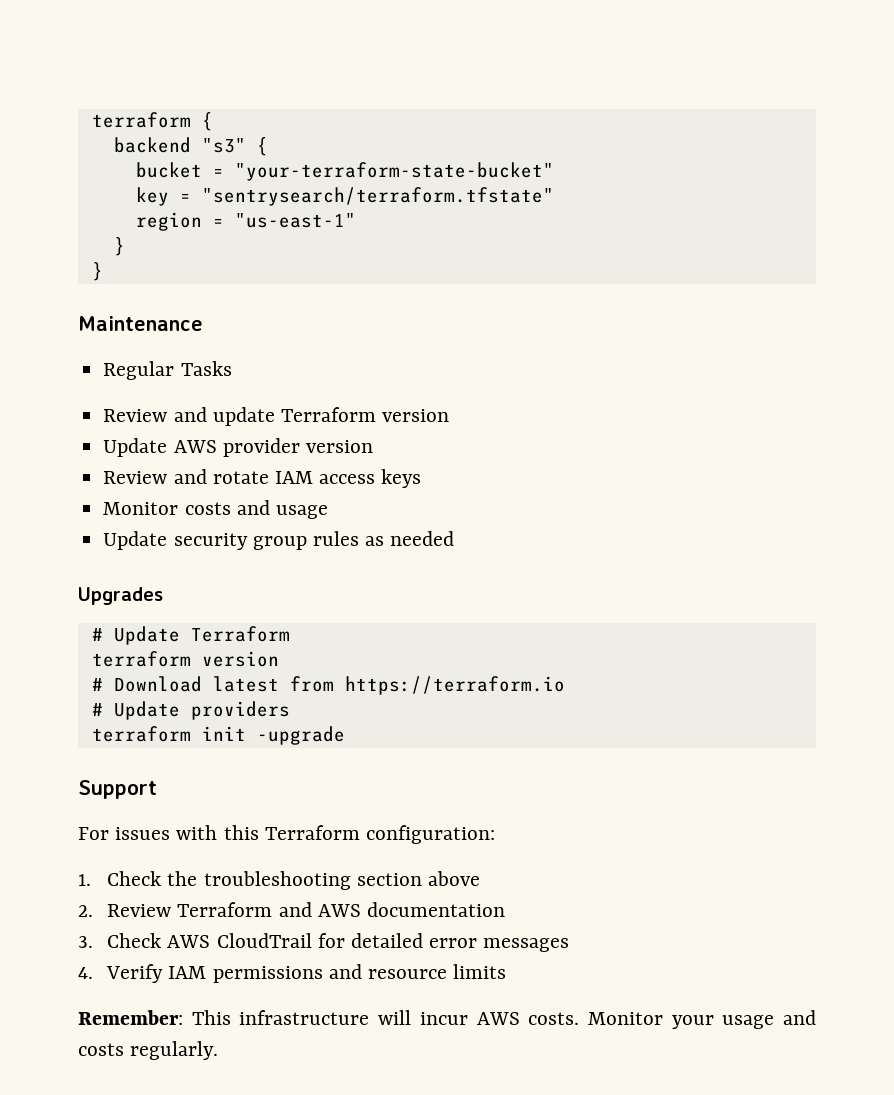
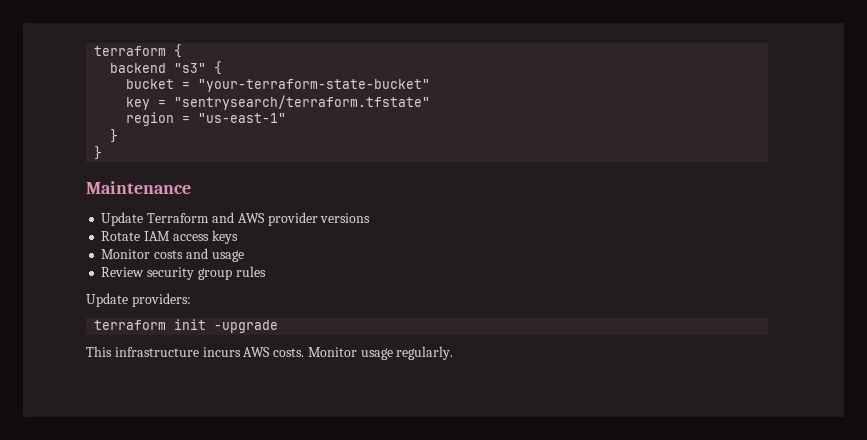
[103,361,232,380] [103,407,450,426] [103,438,373,457] [103,469,269,484] Regular Tasks // Review and update Terraform version // Update AWS provider version // Review and rotate -> [101,212,371,226] [101,231,141,241] Update Terraform and AWS provider versions // Rotate
[103,531,168,550] Update -> [101,267,145,277] Review
[365,531,455,546] [78,587,163,605] [91,626,290,645] [91,651,279,667] [91,676,565,695] [91,701,290,720] [91,726,345,745] [78,780,157,799] [78,825,496,844] [78,871,481,890] [78,902,506,917] [78,933,570,952] [78,964,507,983] [78,1010,816,1029] [78,1043,124,1056] as needed // Upgrades // # Update Terraform // terraform version // # Download latest from https://terraform.io // # Update providers // terraform init -upgrade // Support // For issues with this Terraform configuration: // 1. Check the troubleshooting section above // 2. Review Terraform and AWS documentation // 3. Check AWS CloudTrail for detailed error messages // 4. Verify IAM permissions and resource limits // Remember: This infrastructure will incur AWS costs. Monitor your usage and costs -> [86,293,191,307] [94,319,279,333] [86,346,393,360] // Update providers: // terraform init -upgrade // This infrastructure incurs AWS costs. Monitor usage

